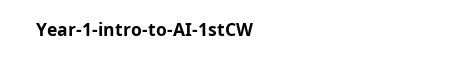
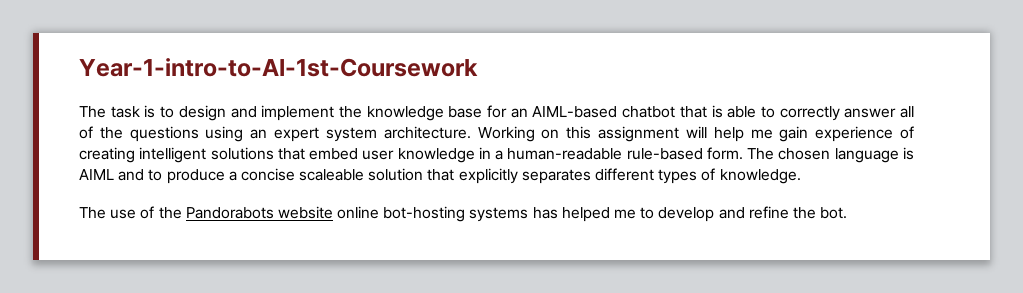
[36,22,253,36] Year-1-intro-to-AI-1stCW -> [79,58,478,77] [79,105,915,121] [79,126,915,142] [79,147,914,163] [79,168,801,184] [79,206,848,222] Year-1-intro-to-AI-1st-Coursework // The task is to design and implement the knowledge base for an AIML-based chatbot that is able to correctly answer all of the questions using an expert system architecture. Working on this assignment will help me gain experience of creating intelligent solutions that embed user knowledge in a human-readable rule-based form. The chosen language is AIML and to produce a concise scaleable solution that explicitly separates different types of knowledge. // The use of the Pandorabots website online bot-hosting systems has helped me to develop and refine the bot.

